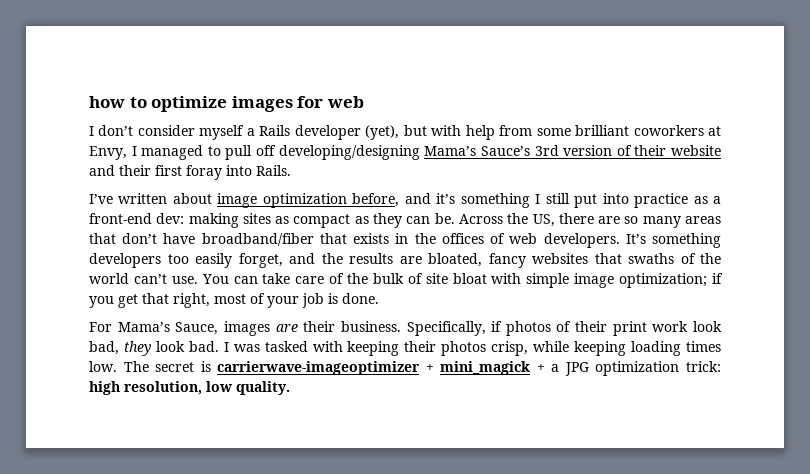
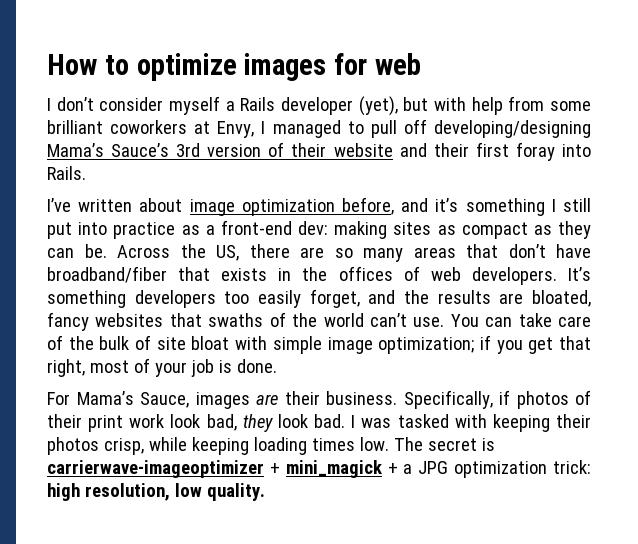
[89,96,125,108] how -> [47,54,97,75] How

